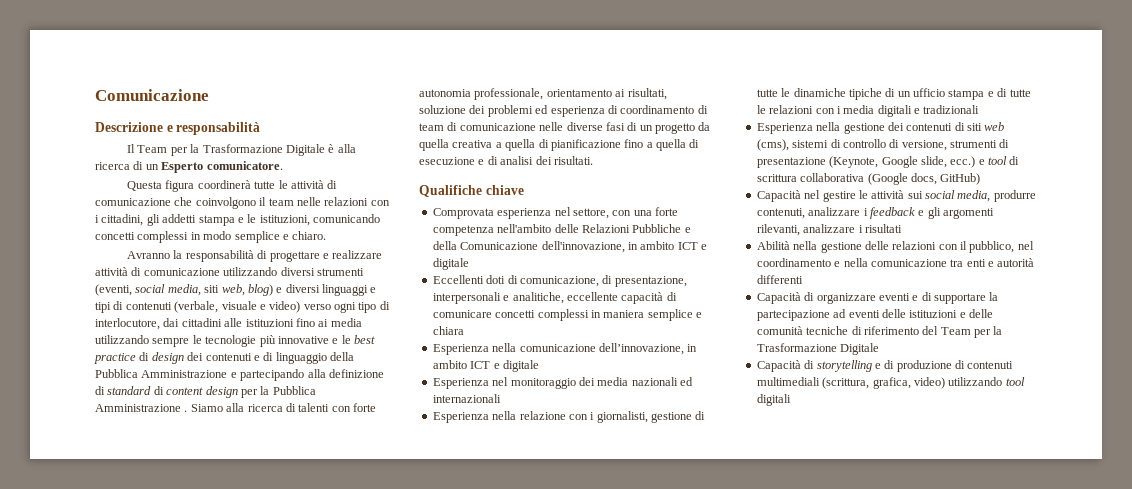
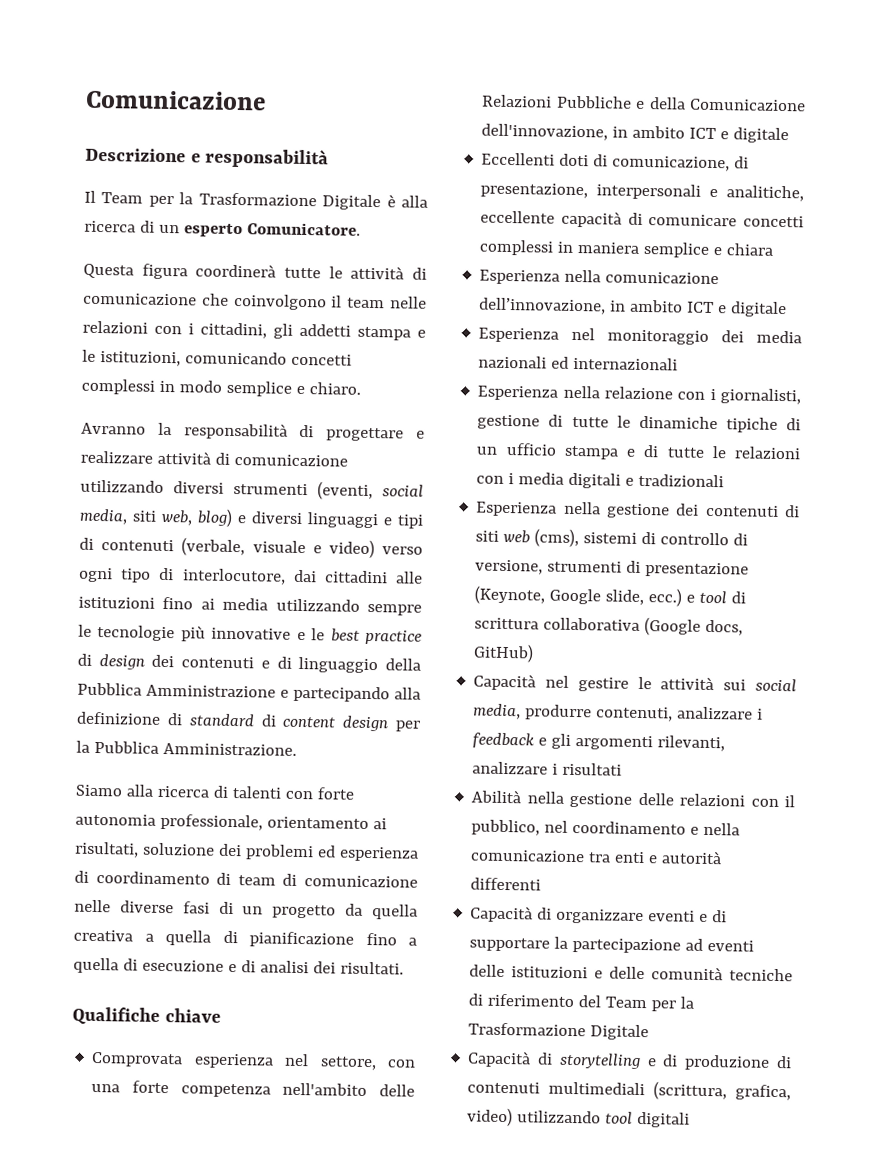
[161,161,283,173] Esperto comunicatore. -> [183,222,361,238] esperto Comunicatore.
[95,404,188,412] Amministrazione . -> [162,742,297,756] Amministrazione. //

